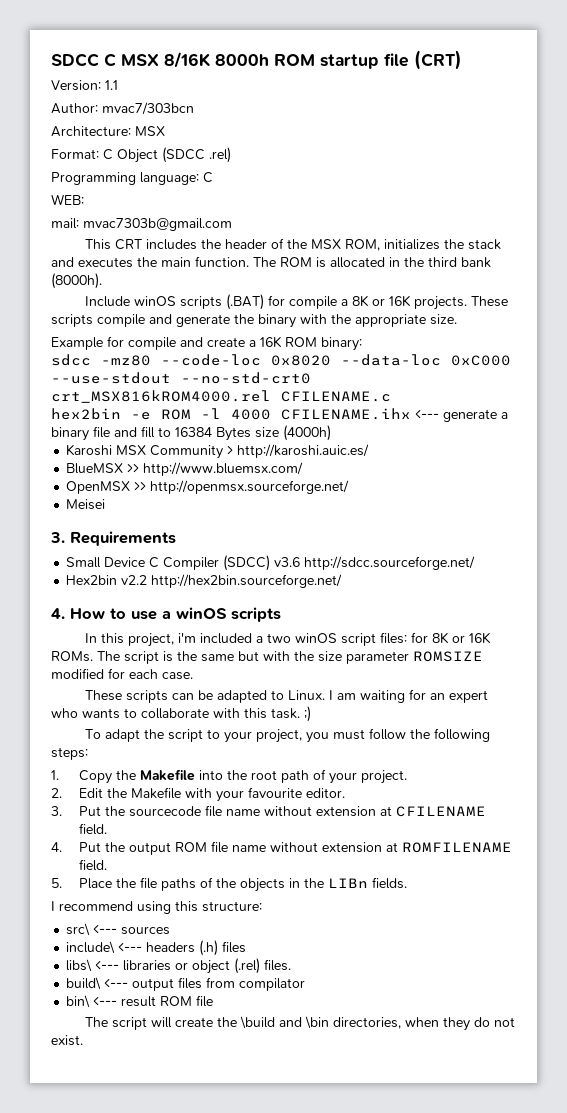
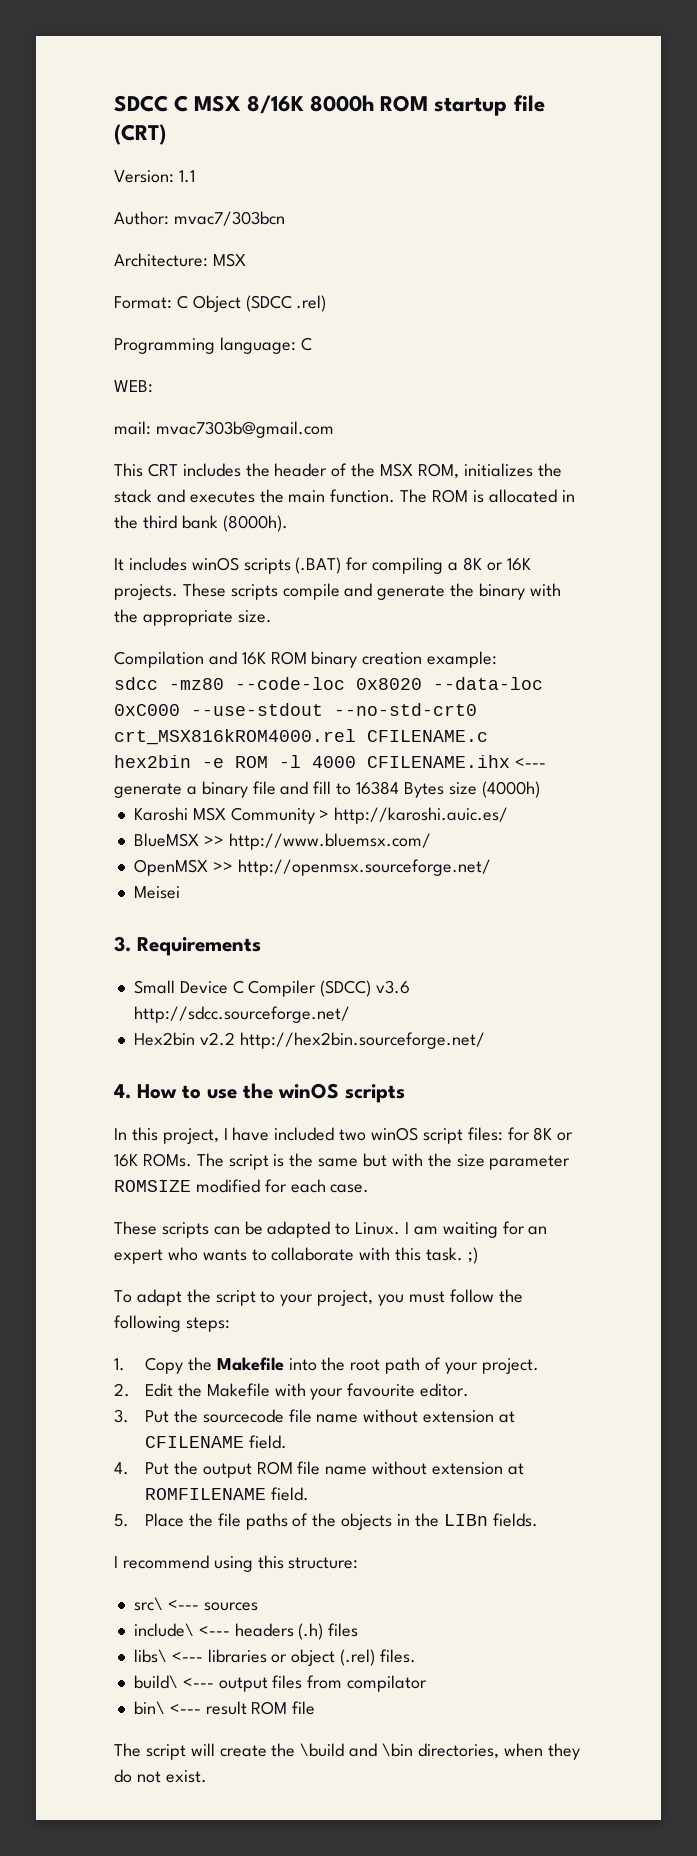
[85,296,131,307] Include -> [114,557,187,571] It includes
[289,296,338,309] compile -> [372,557,444,574] compiling
[51,336,362,351] Example for compile and create a 16K ROM binary: -> [114,651,498,668] Compilation and 16K ROM binary creation example:
[162,610,171,619] a -> [243,1083,273,1099] the
[178,633,264,644] i'm included a -> [223,1127,335,1141] I have included

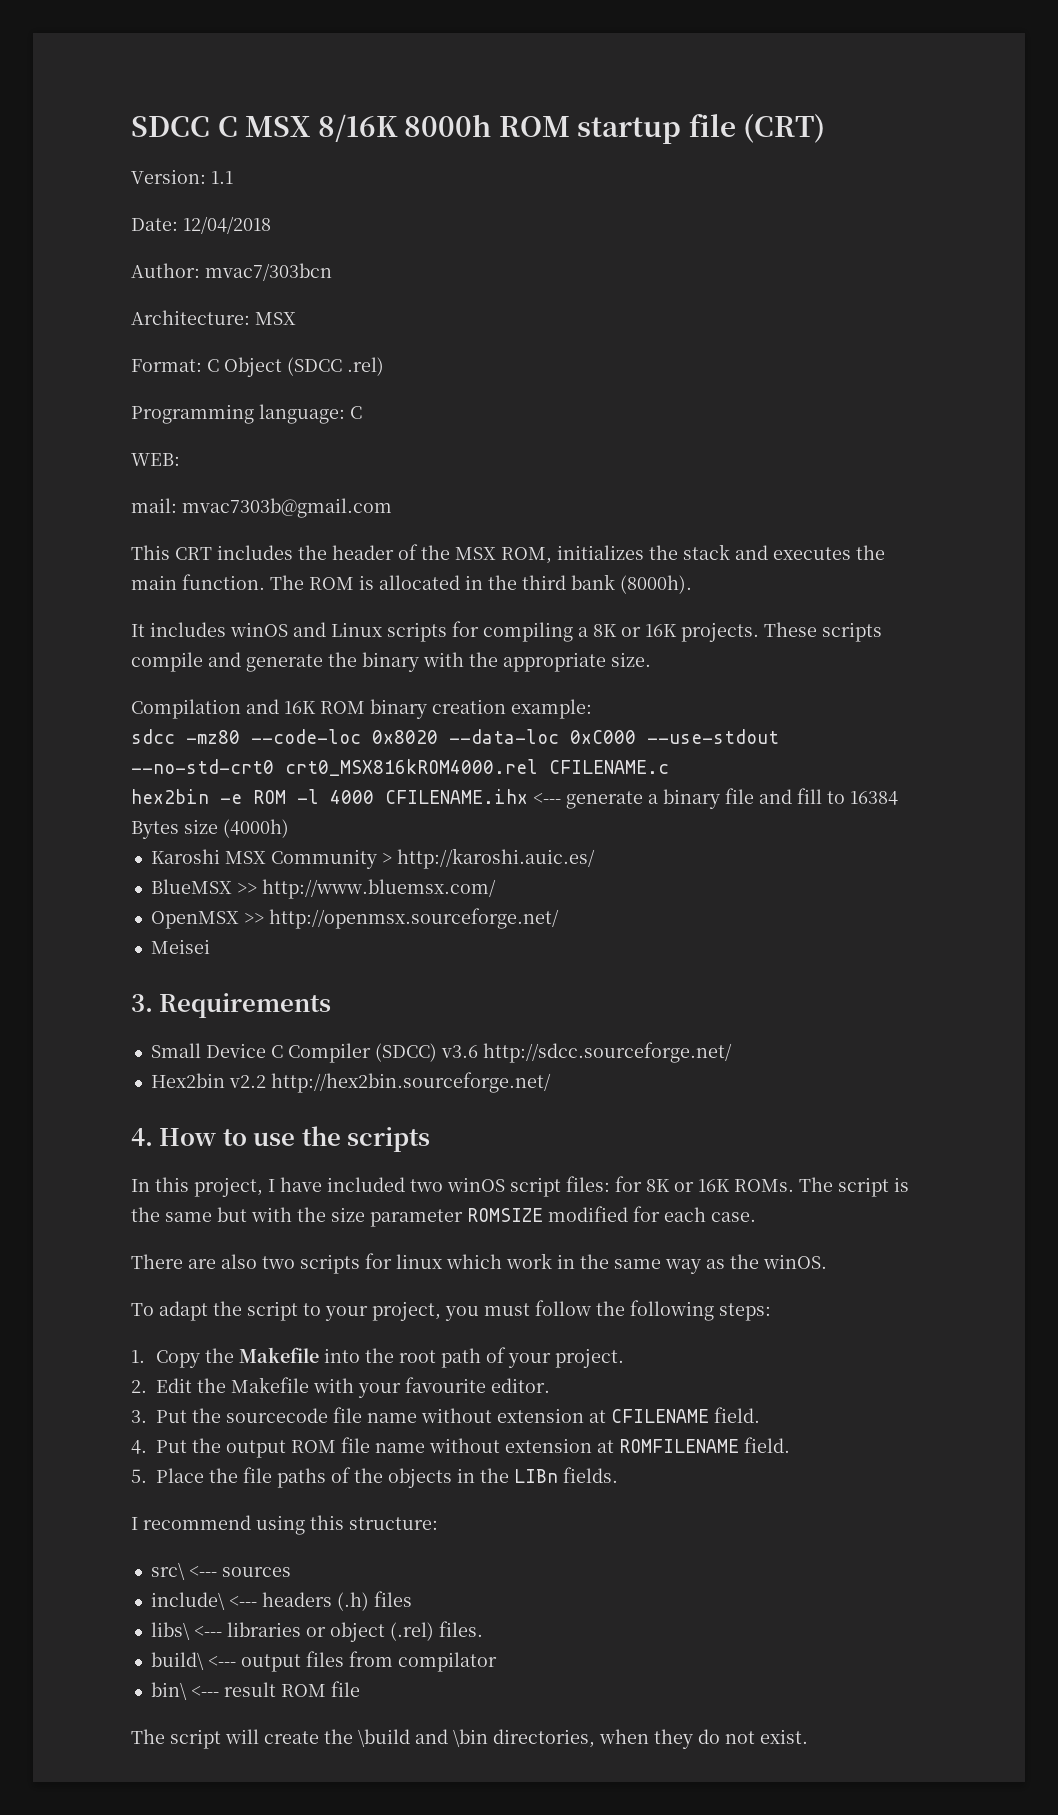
(195, 176) none -> [131,216,271,234] // Date: 12/04/2018
[243,557,342,574] scripts (.BAT) -> [293,622,447,642] and Linux scripts
[114,729,356,745] crt_MSX816kROM4000.rel -> [285,759,538,776] crt0_MSX816kROM4000.rel
[278,1083,339,1099] winOS -> (341, 1136) none
[114,1221,548,1238] [114,1247,478,1264] These scripts can be adapted to Linux. I am waiting for an expert who wants to collaborate with this task. ;) -> [131,1253,827,1274] There are also two scripts for linux which work in the same way as the winOS.

